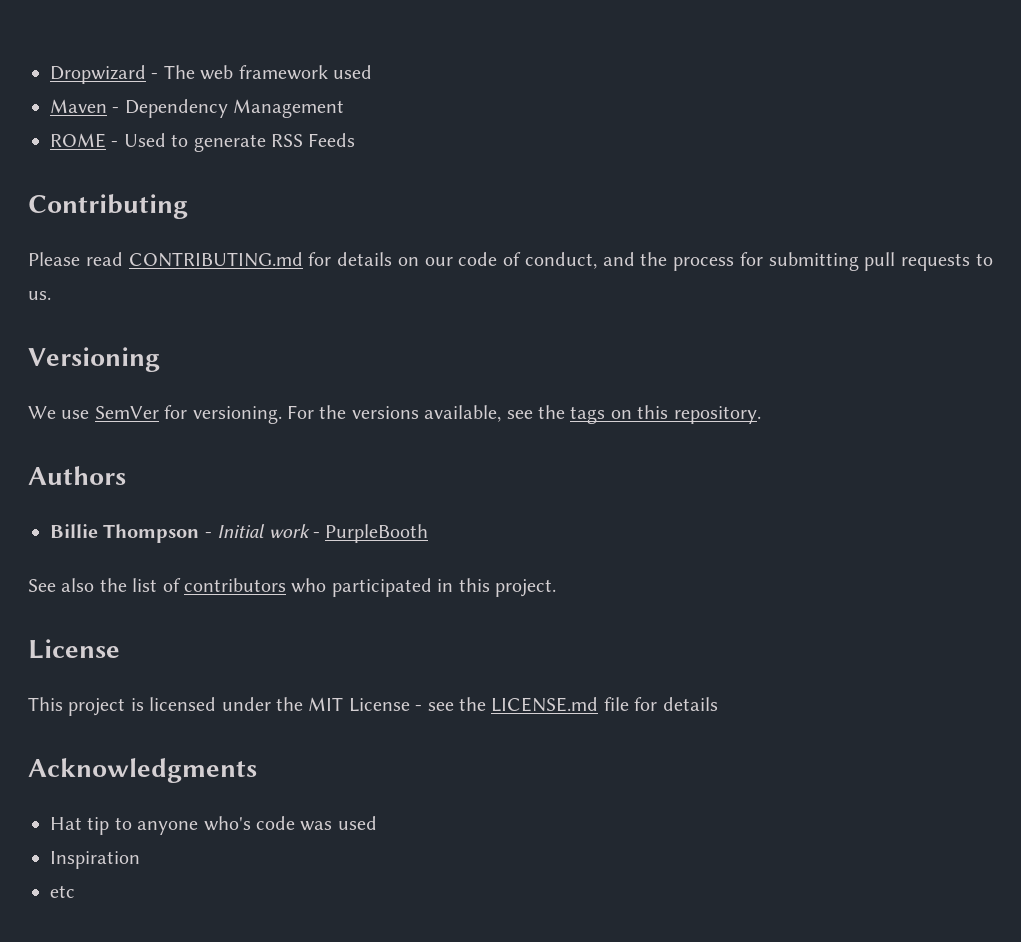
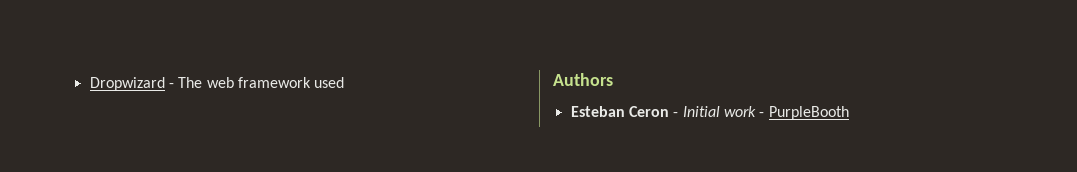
[50,99,345,118] [50,133,356,152] [28,194,188,219] [28,252,993,271] [28,291,51,300] [28,347,160,372] [28,405,761,424] // Maven - Dependency Management // ROME - Used to generate RSS Feeds // Contributing // Please read CONTRIBUTING.md for details on our code of conduct, and the process for submitting pull requests to us. // Versioning // We use SemVer for versioning. For the versions available, see the tags on this repository. -> (345, 82) none
[50,524,200,543] Billie Thompson -> [570,106,669,117] Esteban Ceron
[28,578,556,597] [28,639,120,659] [28,697,718,716] [28,758,257,783] [50,816,377,835] [50,851,140,869] [50,885,75,898] // See also the list of contributors who participated in this project. // License // This project is licensed under the MIT License - see the LICENSE.md file for details // Acknowledgments // Hat tip to anyone who's code was used // Inspiration // etc -> (849, 113) none

